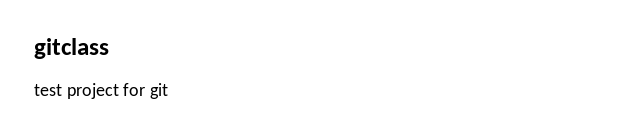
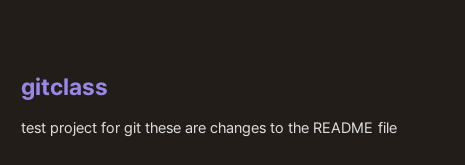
(169, 91) none -> [145,121,397,137] these are changes to the README file

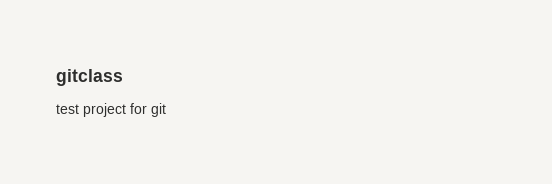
[145,121,397,137] these are changes to the README file -> (166, 110) none

